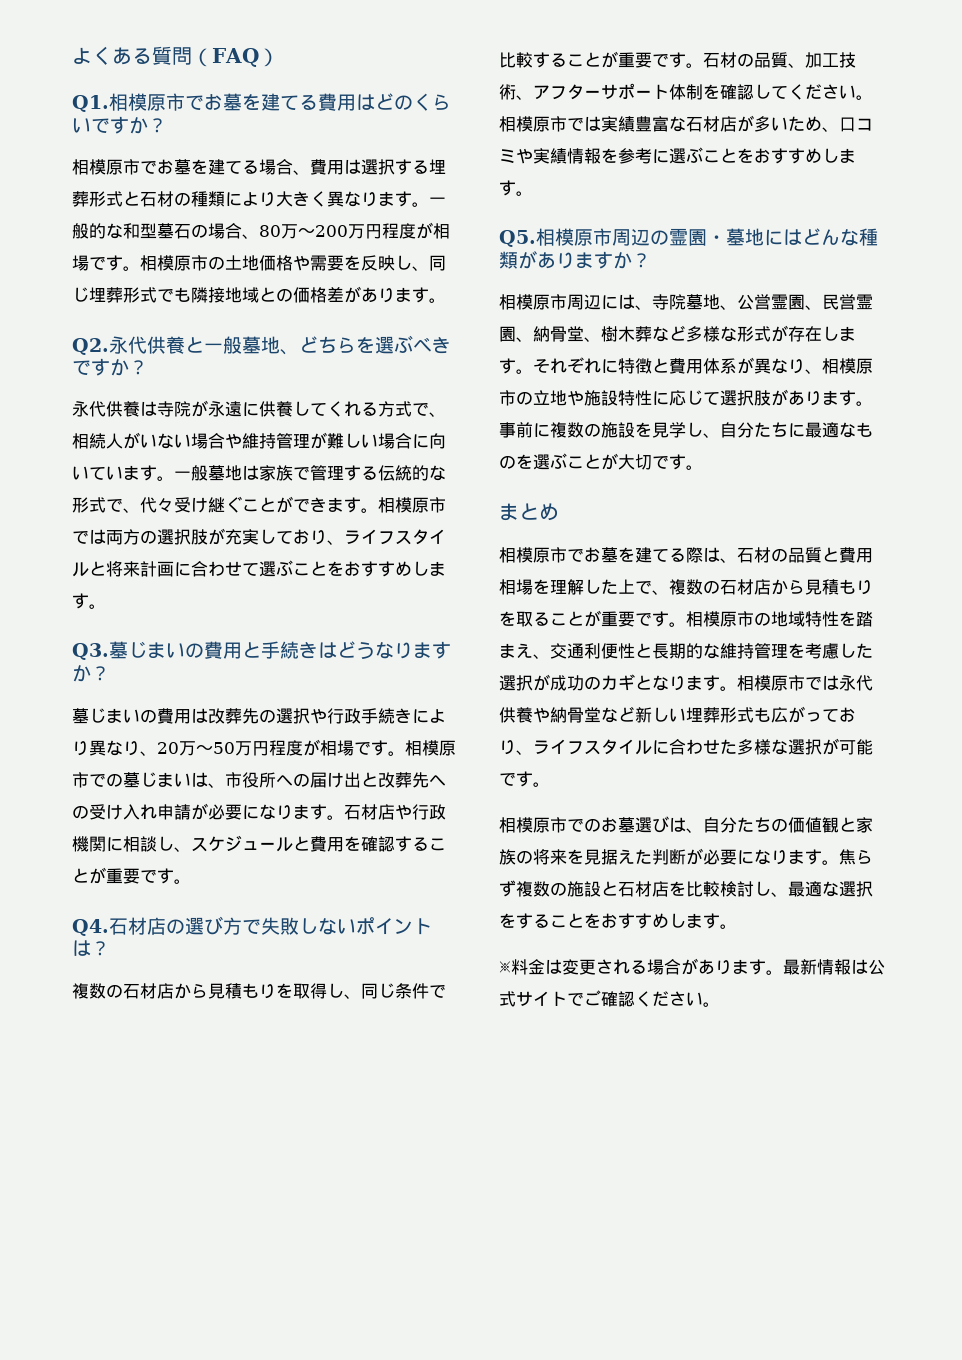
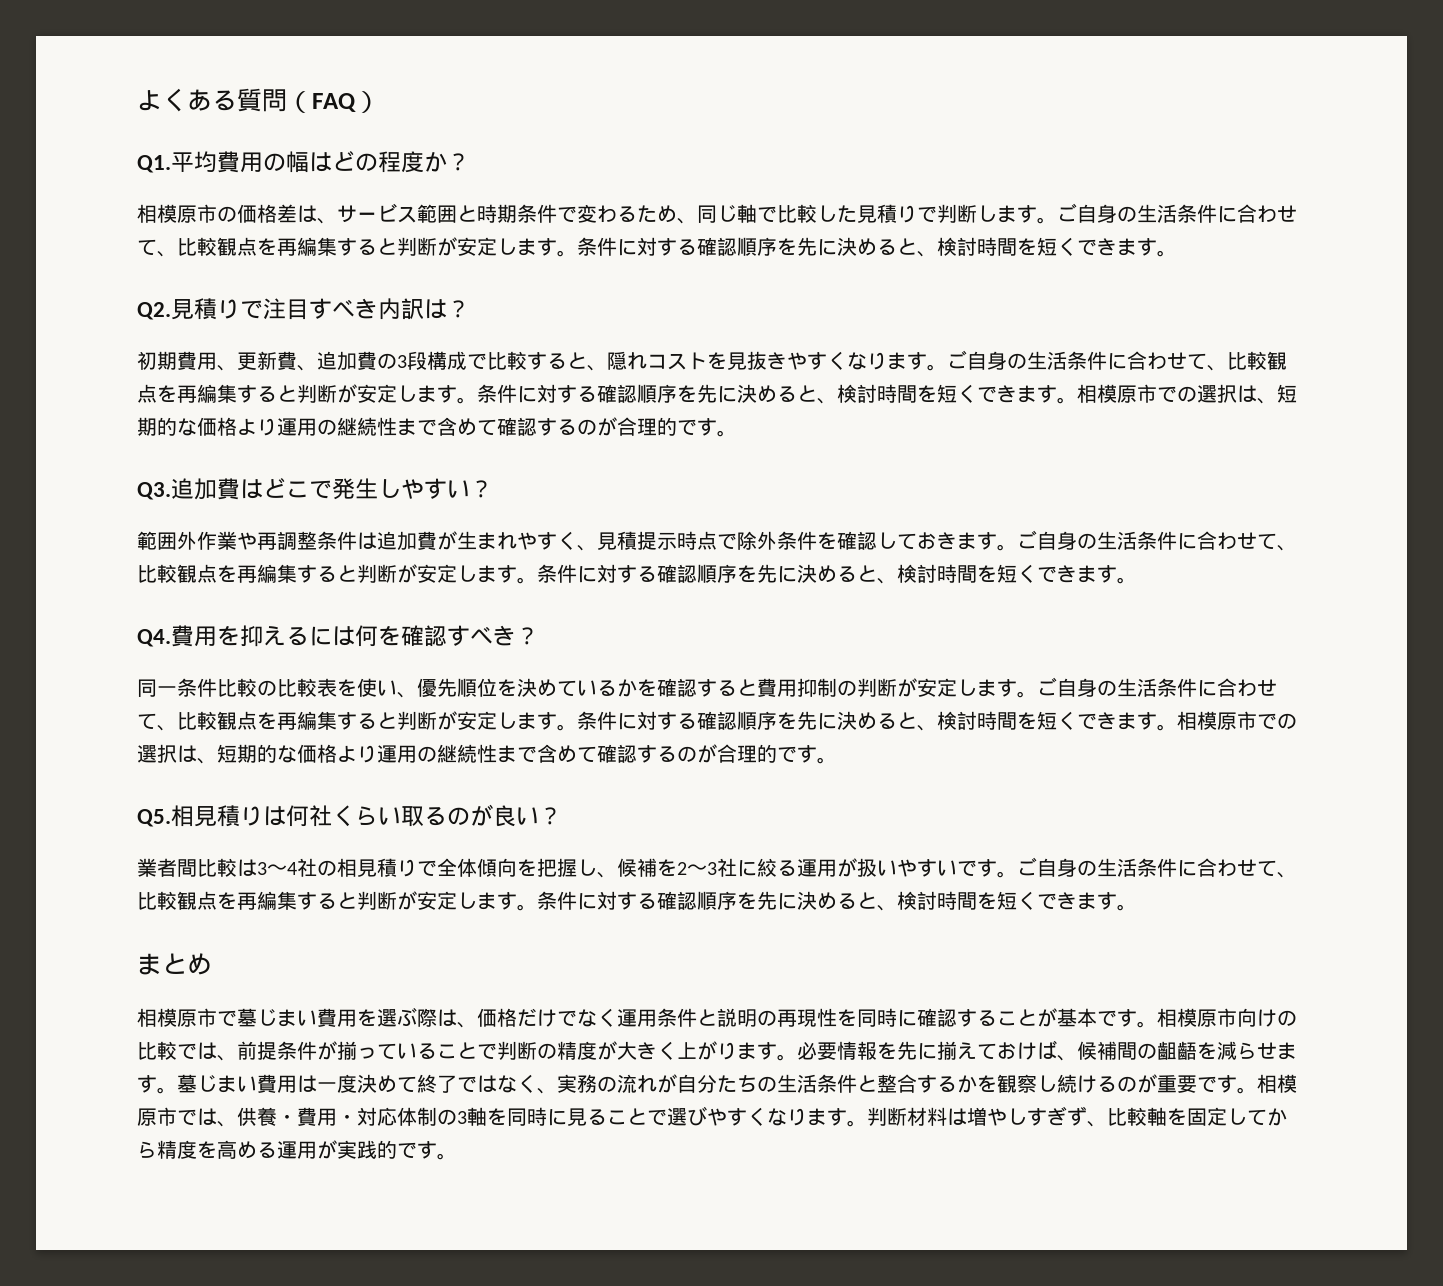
[109,93,451,111] [72,116,167,134] [72,159,446,175] [72,191,446,207] [72,222,450,239] [72,255,446,271] [72,286,446,303] [72,335,451,355] [72,358,148,376] [72,400,446,417] [72,432,446,449] [72,465,446,481] [72,496,446,513] [72,528,446,545] [72,560,446,577] [72,593,106,609] [72,641,451,660] [72,665,110,682] [72,708,446,724] [72,739,456,756] [72,772,446,788] [72,803,446,820] [72,835,446,852] [72,867,191,884] [72,916,432,936] [72,940,110,956] [72,983,446,999] [499,51,856,68] [499,83,873,100] [499,115,873,132] [499,147,856,164] [499,180,533,196] [499,228,878,247] [499,251,651,269] [499,294,873,310] [499,325,856,342] [499,357,873,374] [499,389,873,406] [499,422,873,438] [499,453,703,470] [499,503,559,521] [499,547,873,563] [499,579,873,595] [499,611,584,627] 相模原市でお墓を建てる費用はどのくらいですか？ // 相模原市でお墓を建てる場合、費用は選択する埋葬形式と石材の種類により大きく異なります。一般的な和型墓石の場合、80万〜200万円程度が相場です。相模原市の土地価格や需要を反映し、同じ埋葬形式でも隣接地域との価格差があります。 // Q2.永代供養と一般墓地、どちらを選ぶべきですか？ // 永代供養は寺院が永遠に供養してくれる方式で、相続人がいない場合や維持管理が難しい場合に向いています。一般墓地は家族で管理する伝統的な形式で、代々受け継ぐことができます。相模原市では両方の選択肢が充実しており、ライフスタイルと将来計画に合わせて選ぶことをおすすめします。 // Q3.墓じまいの費用と手続きはどうなりますか？ // 墓じまいの費用は改葬先の選択や行政手続きにより異なり、20万〜50万円程度が相場です。相模原市での墓じまいは、市役所への届け出と改葬先への受け入れ申請が必要になります。石材店や行政機関に相談し、スケジュールと費用を確認することが重要です。 // Q4.石材店の選び方で失敗しないポイントは？ // 複数の石材店から見積もりを取得し、同じ条件で比較することが重要です。石材の品質、加工技術、アフターサポート体制を確認してください。相模原市では実績豊富な石材店が多いため、口コミや実績情報を参考に選ぶことをおすすめします。 // Q5.相模原市周辺の霊園・墓地にはどんな種類がありますか？ // 相模原市周辺には、寺院墓地、公営霊園、民営霊園、納骨堂、樹木葬など多様な形式が存在します。それぞれに特徴と費用体系が異なり、相模原市の立地や施設特性に応じて選択肢があります。事前に複数の施設を見学し、自分たちに最適なものを選ぶことが大切です。 // まとめ // 相模原市でお墓を建てる際は、石材の品質と費用相場を理解した上で、複数の石材店から見積もりを取ること -> [171,151,470,173] [137,203,1297,224] [137,237,1177,257] [137,298,470,320] [137,350,1287,371] [137,384,1297,404] [137,417,737,437] [137,478,493,500] [137,530,1297,551] [137,564,1137,584] [137,625,539,647] [137,677,1277,698] [137,711,1297,731] [137,744,837,764] [137,804,562,827] [137,857,1297,878] [137,891,1137,911] [137,953,212,975] [137,1007,1297,1028] [137,1040,1297,1061] [137,1074,1137,1094] 平均費用の幅はどの程度か？ // 相模原市の価格差は、サービス範囲と時期条件で変わるため、同じ軸で比較した見積りで判断します。ご自身の生活条件に合わせて、比較観点を再編集すると判断が安定します。条件に対する確認順序を先に決めると、検討時間を短くできます。 // Q2.見積りで注目すべき内訳は？ // 初期費用、更新費、追加費の3段構成で比較すると、隠れコストを見抜きやすくなります。ご自身の生活条件に合わせて、比較観点を再編集すると判断が安定します。条件に対する確認順序を先に決めると、検討時間を短くできます。相模原市での選択は、短期的な価格より運用の継続性まで含めて確認するのが合理的です。 // Q3.追加費はどこで発生しやすい？ // 範囲外作業や再調整条件は追加費が生まれやすく、見積提示時点で除外条件を確認しておきます。ご自身の生活条件に合わせて、比較観点を再編集すると判断が安定します。条件に対する確認順序を先に決めると、検討時間を短くできます。 // Q4.費用を抑えるには何を確認すべき？ // 同一条件比較の比較表を使い、優先順位を決めているかを確認すると費用抑制の判断が安定します。ご自身の生活条件に合わせて、比較観点を再編集すると判断が安定します。条件に対する確認順序を先に決めると、検討時間を短くできます。相模原市での選択は、短期的な価格より運用の継続性まで含めて確認するのが合理的です。 // Q5.相見積りは何社くらい取るのが良い？ // 業者間比較は3〜4社の相見積りで全体傾向を把握し、候補を2〜3社に絞る運用が扱いやすいです。ご自身の生活条件に合わせて、比較観点を再編集すると判断が安定します。条件に対する確認順序を先に決めると、検討時間を短くできます。 // まとめ // 相模原市で墓じまい費用を選ぶ際は、価格だけでなく運用条件と説明の再現性を同時に確認することが基本です。相模原市向けの比較では、前提条件が揃っていることで判断の精度が大きく上がります。必要情報を先に揃えておけば、候補間の齟齬を減らせます。墓じまい費用は一度決めて終了ではなく、実務の流れが自分たちの生活条件と整合するかを観察し続けるの
[754,611,873,627] [499,643,873,659] [499,674,873,691] [499,706,856,723] [499,738,873,755] [499,771,550,787] [499,816,873,833] [499,848,873,865] [499,880,873,897] [499,913,737,929] [499,958,885,975] [499,990,703,1007] の地域特性を踏まえ、交通利便性と長期的な維持管理を考慮した選択が成功のカギとなります。相模原市では永代供養や納骨堂など新しい埋葬形式も広がっており、ライフスタイルに合わせた多様な選択が可能です。 // 相模原市でのお墓選びは、自分たちの価値観と家族の将来を見据えた判断が必要になります。焦らず複数の施設と石材店を比較検討し、最適な選択をすることをおすすめします。 // ※料金は変更される場合があります。最新情報は公式サイトでご確認ください -> [177,1106,1287,1127] [137,1140,437,1159] では、供養・費用・対応体制の3軸を同時に見ることで選びやすくなります。判断材料は増やしすぎず、比較軸を固定してから精度を高める運用が実践的です

